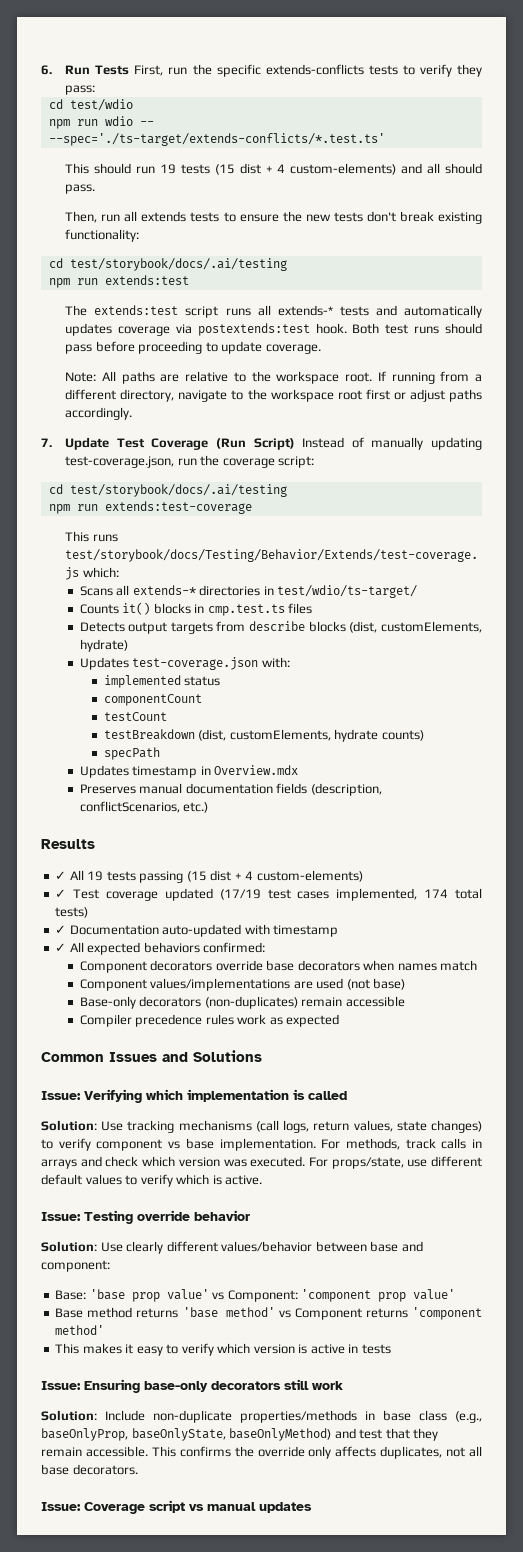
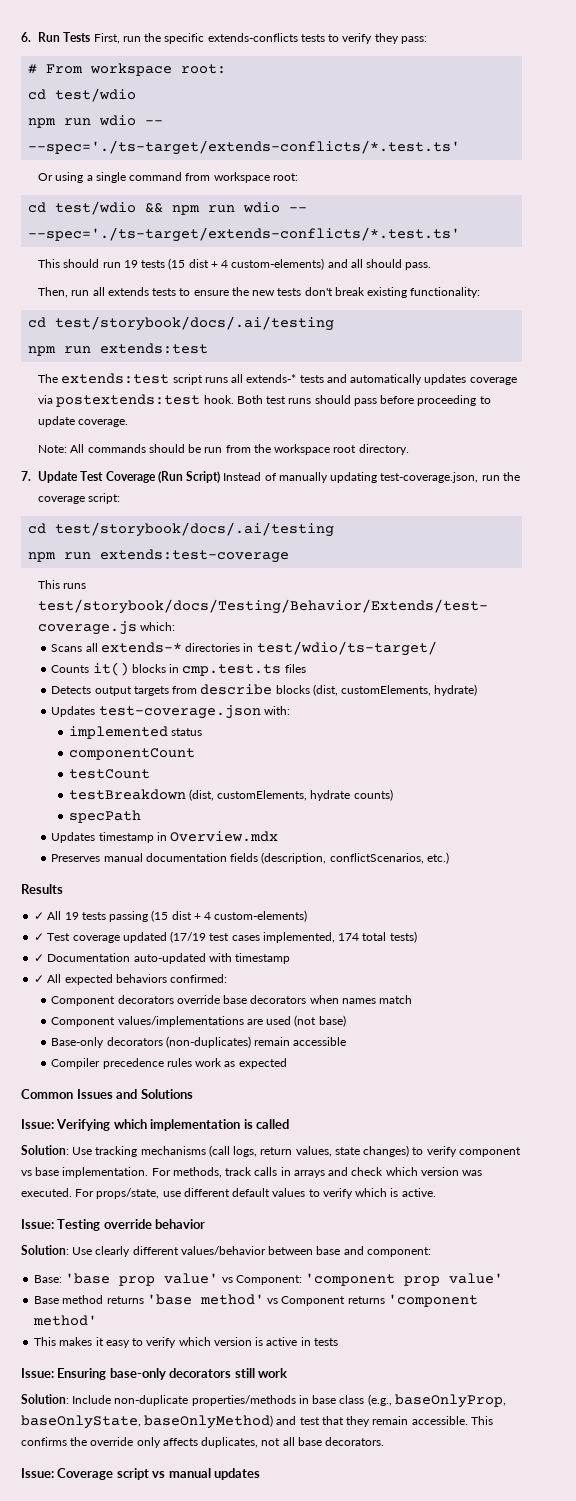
(96, 90) none -> [28,63,227,76] // # From workspace root:
(385, 139) none -> [38,172,298,183] [28,201,308,215] [28,227,461,242] // Or using a single command from workspace root: // cd test/wdio && npm run wdio -- --spec='./ts-target/extends-conflicts/*.test.ts'
[121,371,482,384] [65,389,482,402] [65,407,133,420] paths are relative to the workspace root. If running from a different directory, navigate to the workspace root first or adjust paths accordingly. -> [87,444,409,455] commands should be run from the workspace root directory.

